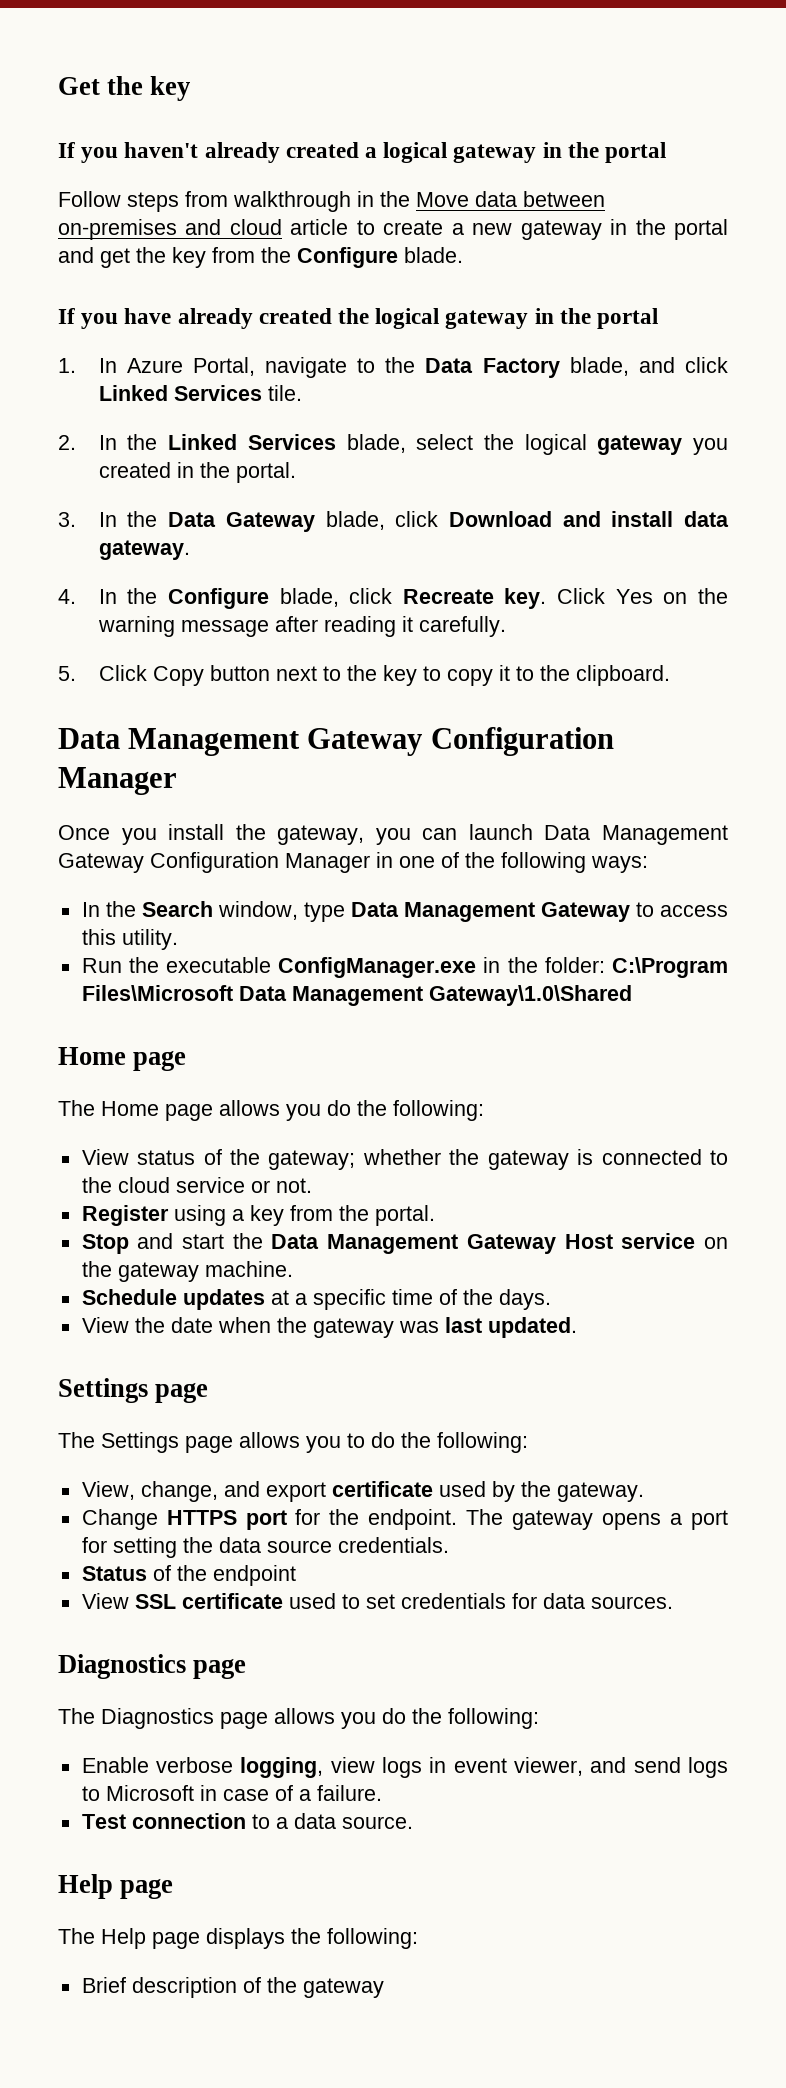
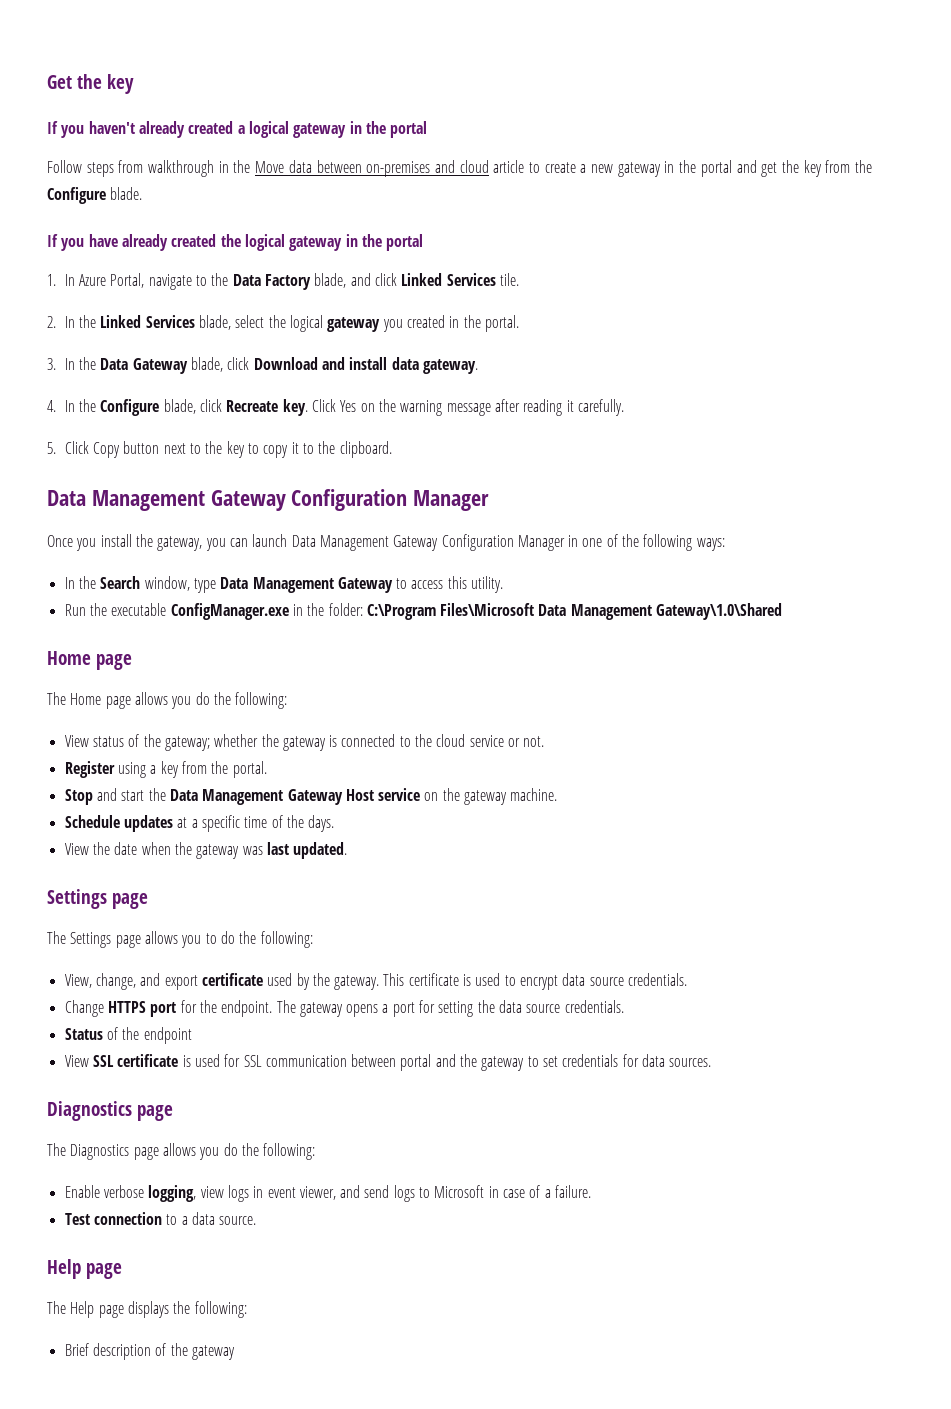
(644, 1492) none -> [383,973,688,990] This certificate is used to encrypt data source credentials.
[288,1593,336,1609] used -> [182,1054,525,1071] is used for SSL communication between portal and the gateway

